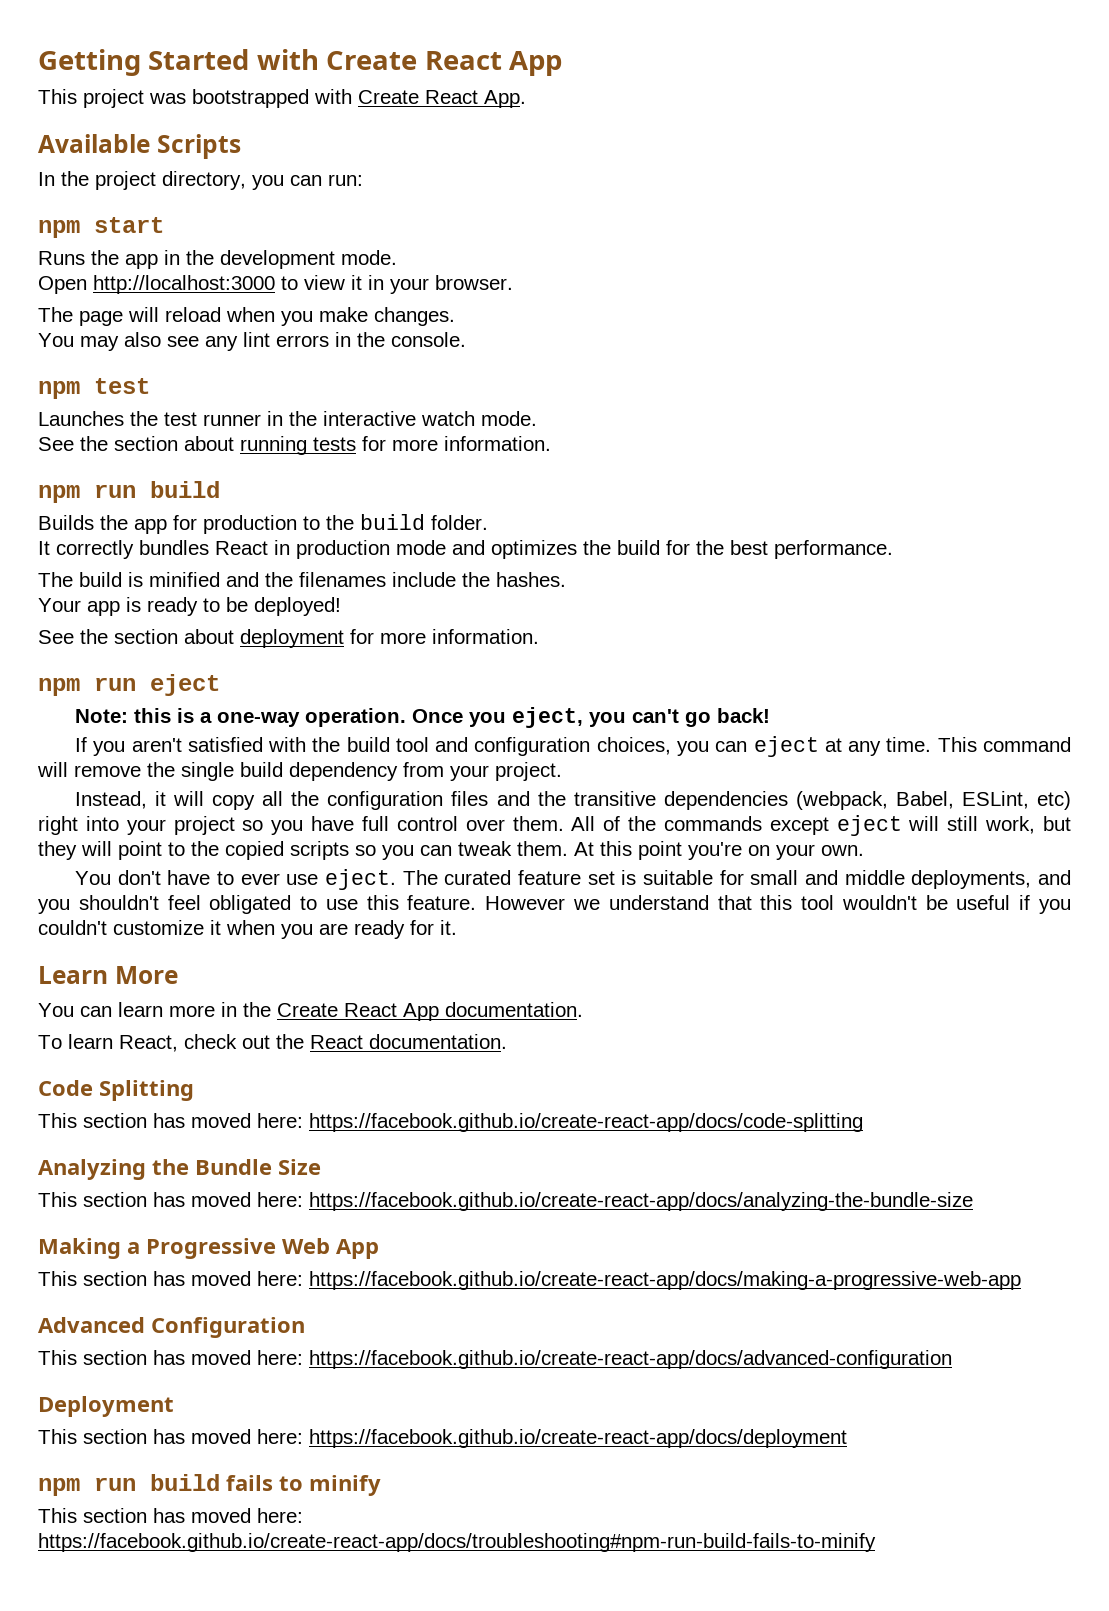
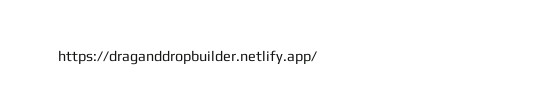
[38,49,563,76] [38,89,526,108] [38,134,241,159] [38,171,363,190] [38,217,164,238] [38,250,397,269] [38,275,513,294] [38,307,455,326] [38,332,466,351] [38,378,150,399] [38,411,537,426] [38,436,551,455] [38,481,220,503] [38,514,488,534] [38,540,893,559] [38,572,566,587] [38,597,341,616] [38,629,539,648] [38,674,220,696] [74,707,770,728] [74,736,1071,757] [37,762,562,781] [74,791,1071,810] [38,815,1072,836] [38,841,864,860] [74,869,1071,890] [38,895,1072,914] [38,920,457,939] [38,966,178,984] [38,1002,583,1021] [38,1034,507,1052] [38,1080,194,1101] [38,1113,863,1132] [38,1159,321,1180] [38,1192,973,1211] [38,1238,379,1259] [38,1271,1021,1290] [38,1317,305,1338] [38,1350,952,1369] [38,1396,174,1417] [38,1429,847,1448] [38,1474,381,1496] [38,1508,303,1523] [38,1533,876,1552] Getting Started with Create React App // This project was bootstrapped with Create React App. // Available Scripts // In the project directory, you can run: // npm start // Runs the app in the development mode. // Open http://localhost:3000 to view it in your browser. // The page will reload when you make changes. // You may also see any lint errors in the console. // npm test // Launches the test runner in the interactive watch mode. // See the section about running tests for more information. // npm run build // Builds the app for production to the build folder. // It correctly bundles React in production mode and optimizes the build for the best performance. // The build is minified and the filenames include the hashes. // Your app is ready to be deployed! // See the section about deployment for more information. // npm run eject // Note: this is a one-way operation. Once you eject, you can't go back! // If you aren't satisfied with the build tool and configuration choices, you can eject at any time. This command will remove the single build dependency from your project. // Instead, it will copy all the configuration files and the transitive dependencies (webpack, Babel, ESLint, etc) right into your project so you have full control over them. All of the commands except eject will still work, but they will point to the copied scripts so you can tweak them. At this point you're on your own. // You don't have to ever use eject. The curated feature set is suitable for small and middle deployments, and you shouldn't feel obligated to use this feature. However we understand that this tool wouldn't be useful if you couldn't customize it when you are ready for it. // Learn More // You can learn more in the Create React App documentation. // To learn React, check out the React documentation. // Code Splitting // This section has moved here: https://facebook.github.io/create-react-app/docs/code-splitting // Analyzing the Bundle Size // This section has moved here: https://facebook.github.io/create-react-app/docs/analyzing-the-bundle-size // Making a Progressive Web App // This section has moved here: https://facebook.github.io/create-react-app/docs/making-a-progressive-web-app // Advanced Configuration // This section has moved here: https://facebook.github.io/create-react-app/docs/advanced-configuration // Deployment // This section has moved here: https://facebook.github.io/create-react-app/docs/deployment // npm run build fails to minify // This section has moved here: https://facebook.github.io/create-react-app/docs/troubleshooting#npm-run-build-fails-to-minify -> [58,50,317,65] https://draganddropbuilder.netlify.app/

